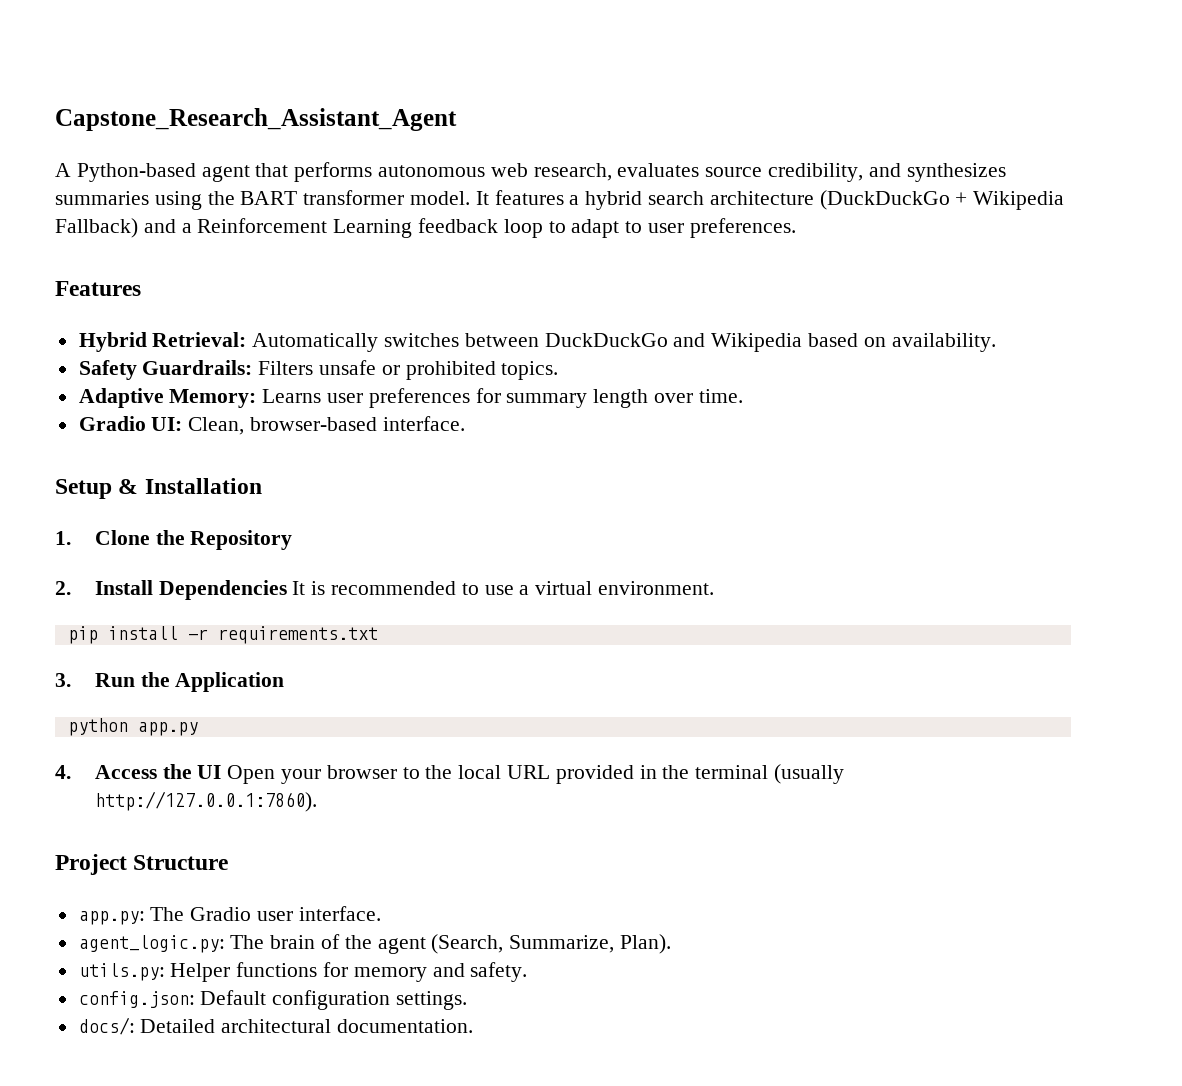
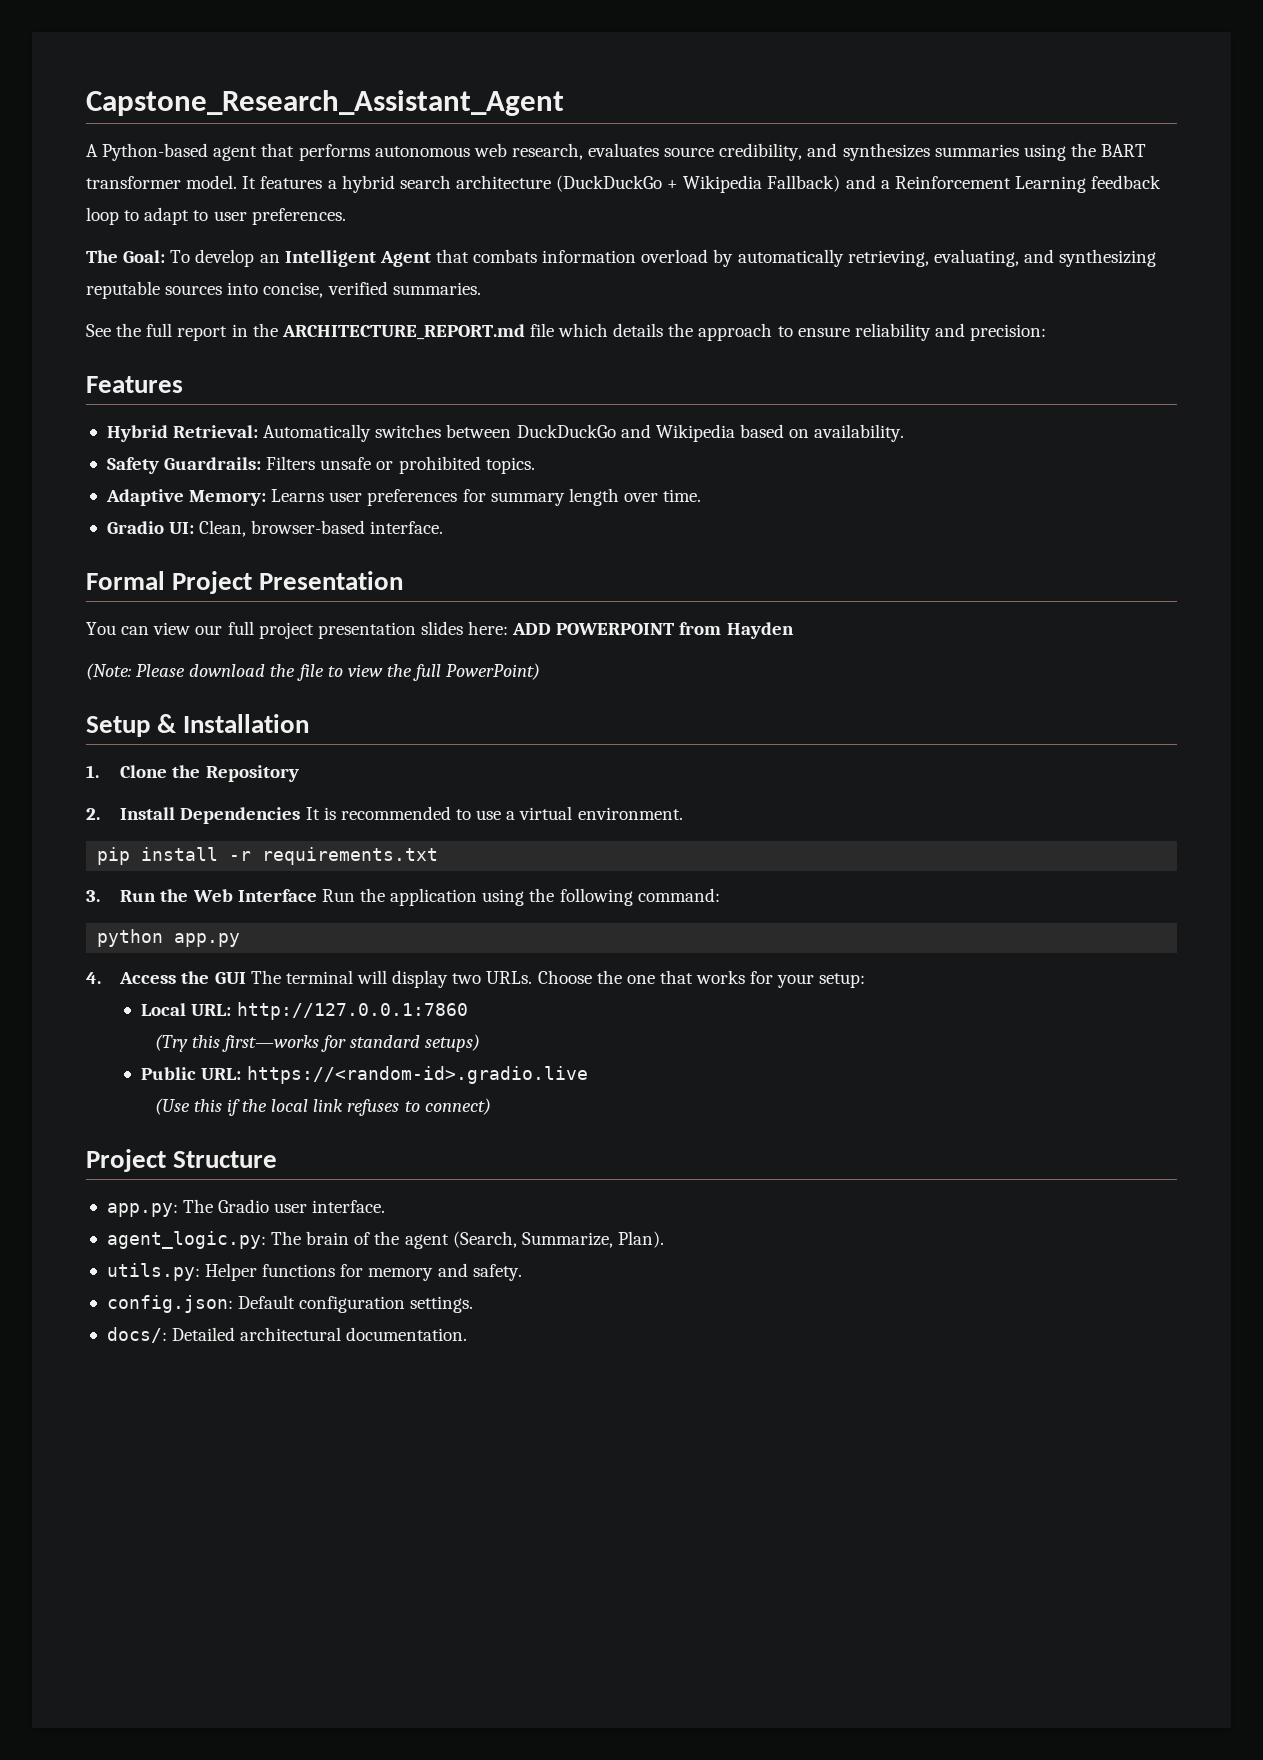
(796, 228) none -> [86,249,1157,267] [86,281,481,299] [86,323,1047,341] // The Goal: To develop an Intelligent Agent that combats information overload by automatically retrieving, evaluating, and synthesizing reputable sources into concise, verified summaries. // See the full report in the ARCHITECTURE_REPORT.md file which details the approach to ensure reliability and precision:
(465, 423) none -> [86,571,404,594] [86,621,794,639] [86,663,541,681] // Formal Project Presentation // You can view our full project presentation slides here: ADD POWERPOINT from Hayden // (Note: Please download the file to view the full PowerPoint)
[175,672,285,692] Application -> [192,888,720,906] Web Interface Run the application using the following command:
[197,764,845,784] [94,791,317,812] UI Open your browser to the local URL provided in the terminal (usually http://127.0.0.1:7860). -> [214,970,866,988] [141,1002,468,1020] [154,1034,481,1052] [141,1066,588,1084] [154,1098,491,1116] GUI The terminal will display two URLs. Choose the one that works for your setup: // Local URL: http://127.0.0.1:7860 // (Try this first—works for standard setups) // Public URL: https://<random-id>.gradio.live // (Use this if the local link refuses to connect)

